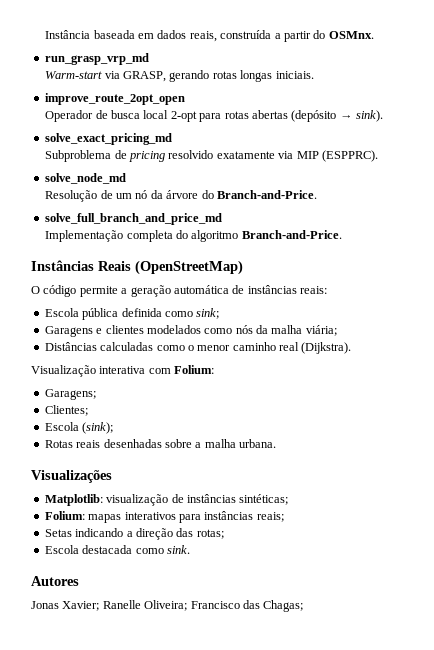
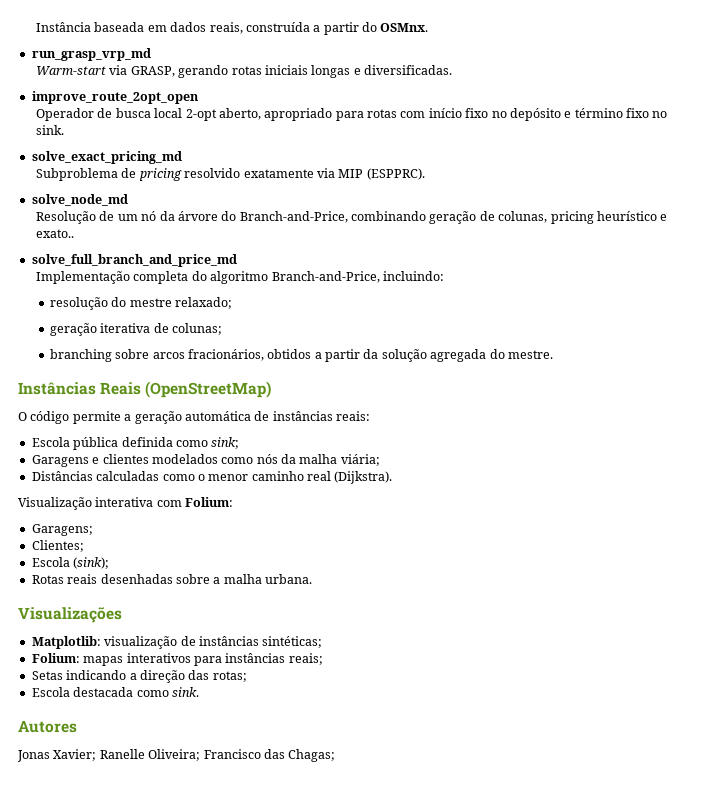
[240,70,314,82] longas iniciais. -> [264,65,453,78] iniciais longas e diversificadas.
[199,110,384,122] para rotas abertas (depósito → sink). -> [218,108,668,121] [36,125,65,135] aberto, apropriado para rotas com início fixo no depósito e término fixo no sink.
[216,190,317,199] Branch-and-Price. -> [239,211,668,224] [36,229,75,238] Branch-and-Price, combinando geração de colunas, pricing heurístico e exato..
[241,230,342,239] Branch-and-Price. -> [271,271,444,283] [49,297,232,310] [49,323,222,336] [49,349,553,362] Branch-and-Price, incluindo: // resolução do mestre relaxado; // geração iterativa de colunas; // branching sobre arcos fracionários, obtidos a partir da solução agregada do mestre.

